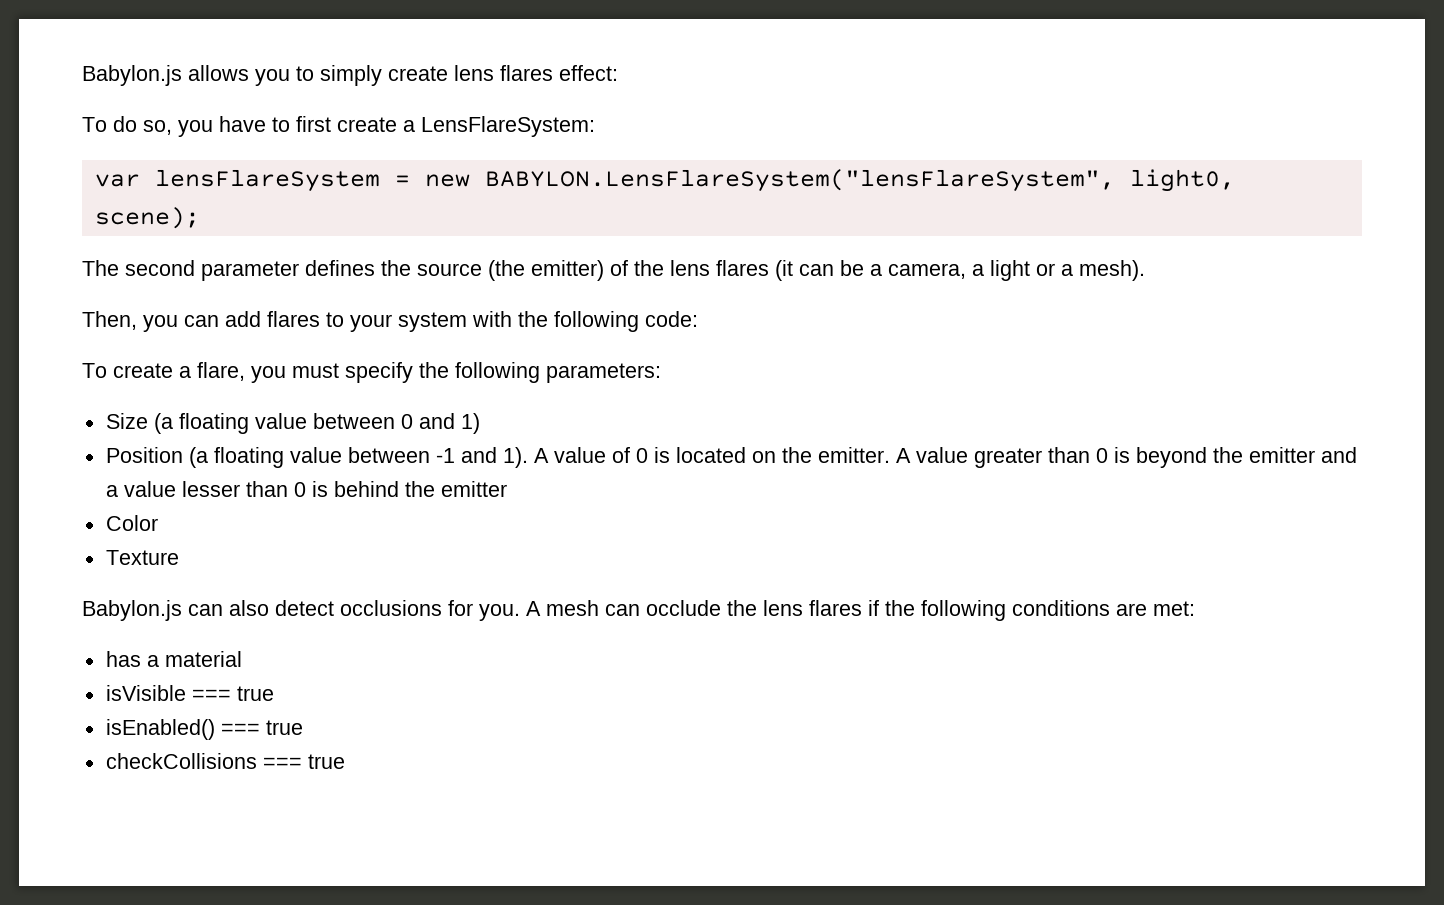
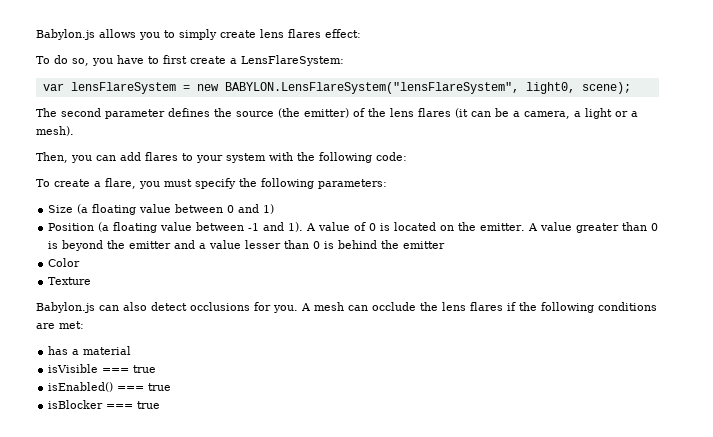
[105,753,257,769] checkCollisions -> [48,400,104,409] isBlocker

